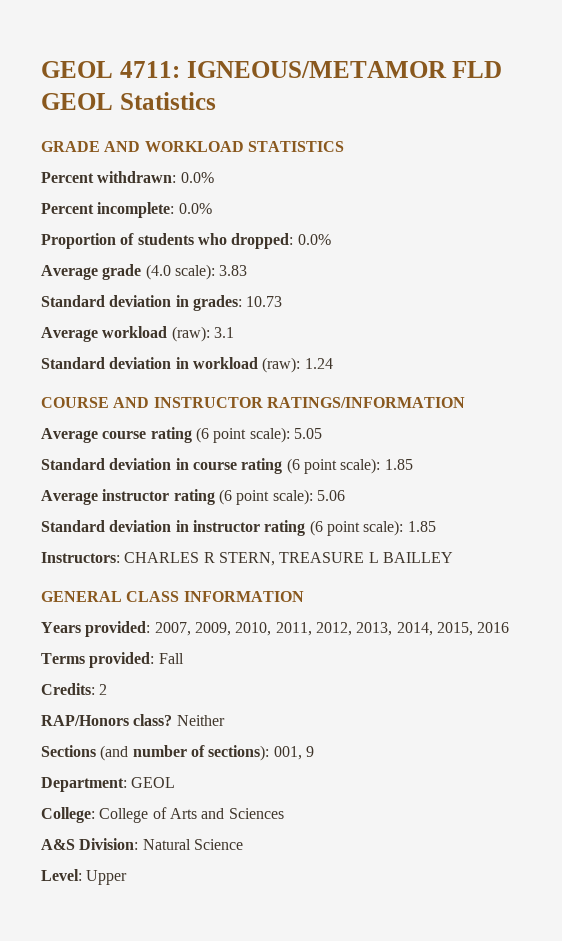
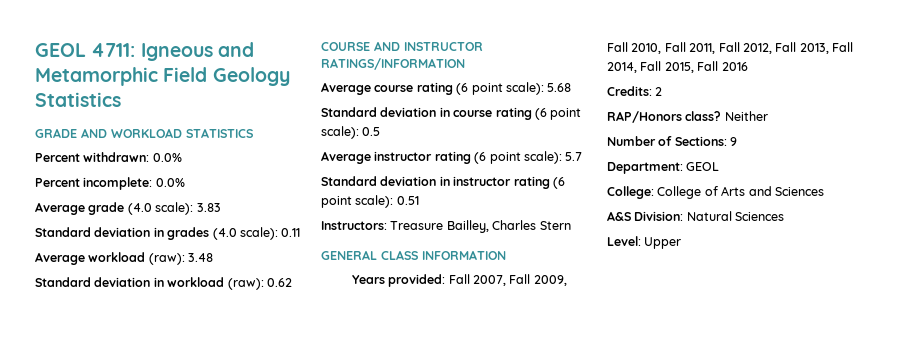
[186,61,503,78] [41,93,113,110] IGNEOUS/METAMOR FLD GEOL -> [140,42,254,61] [35,67,290,86] Igneous and Metamorphic Field Geology
[41,233,331,249] // Proportion of students who dropped: 0.0% -> (185, 182) none
[192,295,283,311] grades: 10.73 -> [167,227,301,240] grades (4.0 scale): 0.11
[213,327,234,338] 3.1 -> [188,253,214,262] 3.48
[304,358,333,369] 1.24 -> [266,278,292,287] 0.62
[293,428,322,439] 5.05 -> [547,83,572,92] 5.68
[384,459,413,470] 1.85 -> [362,127,381,136] 0.5
[316,490,345,501] 5.06 -> [565,152,583,161] 5.7
[407,521,436,532] 1.85 -> [396,196,419,205] 0.51
[124,552,453,566] CHARLES R STERN, TREASURE L BAILLEY -> [390,220,571,233] Treasure Bailley, Charles Stern
[154,622,510,636] [41,652,184,668] 2007, 2009, 2010, 2011, 2012, 2013, 2014, 2015, 2016 // Terms provided: Fall -> [448,274,567,286] [607,42,853,54] [607,61,748,73] Fall 2007, Fall 2009, Fall 2010, Fall 2011, Fall 2012, Fall 2013, Fall 2014, Fall 2015, Fall 2016
[41,745,302,761] Sections (and number of sections): 001, -> [607,136,727,146] Number of Sections:
[193,839,243,850] Science -> [735,212,785,221] Sciences

